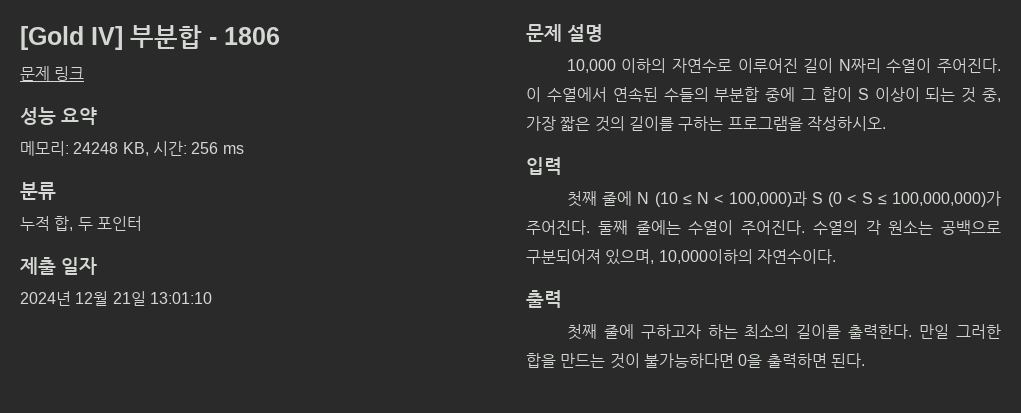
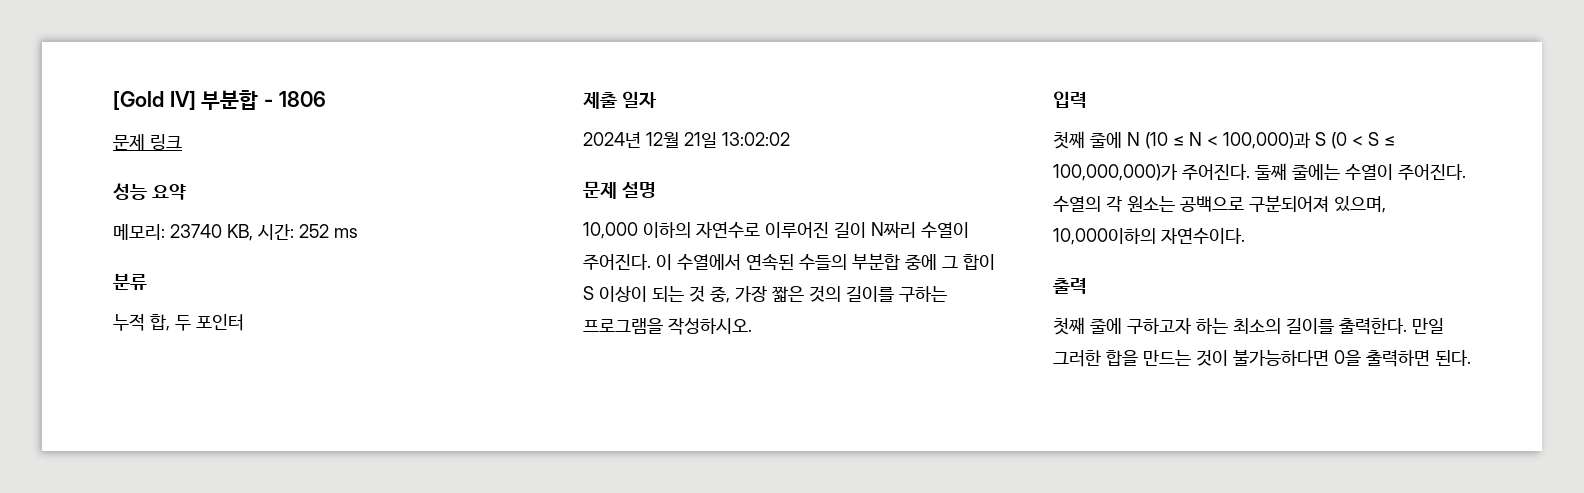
[73,142,119,154] 24248 -> [170,224,222,238] 23740
[191,142,219,154] 256 -> [299,224,329,238] 252
[149,292,212,304] 13:01:10 -> [722,132,790,146] 13:02:02

